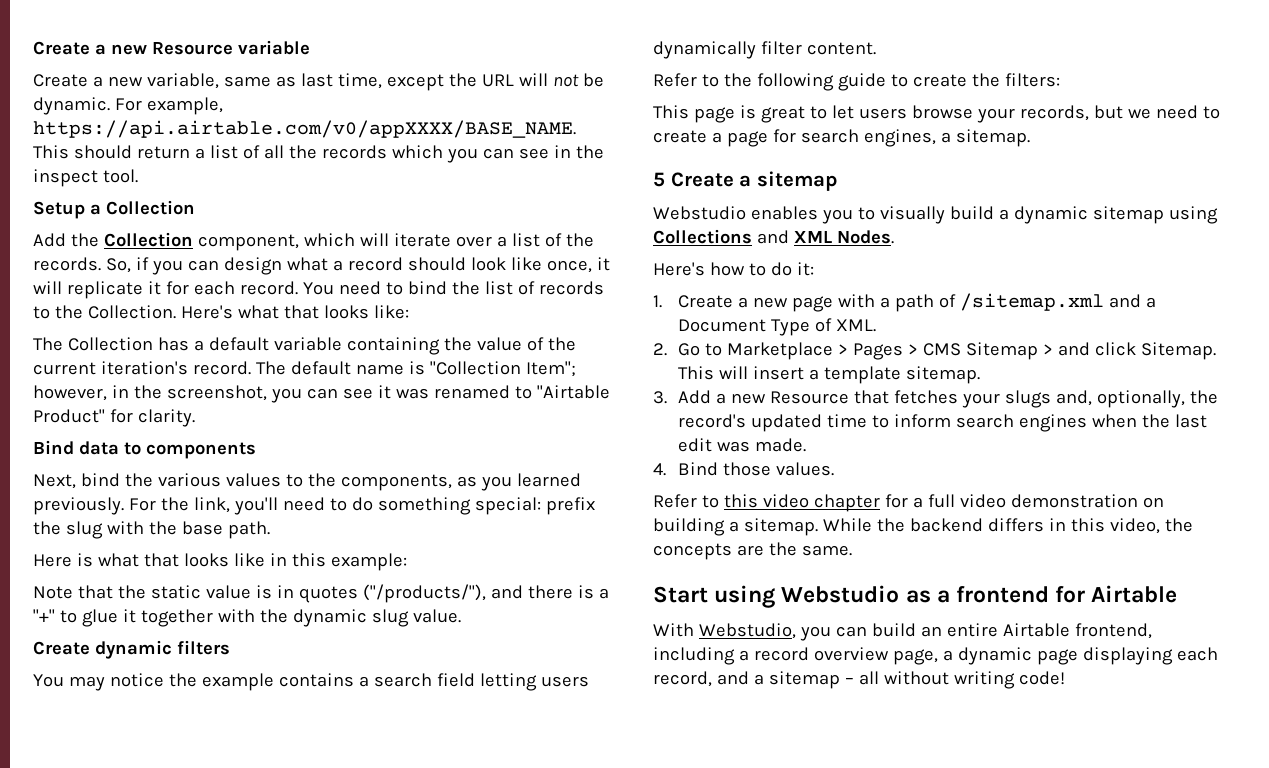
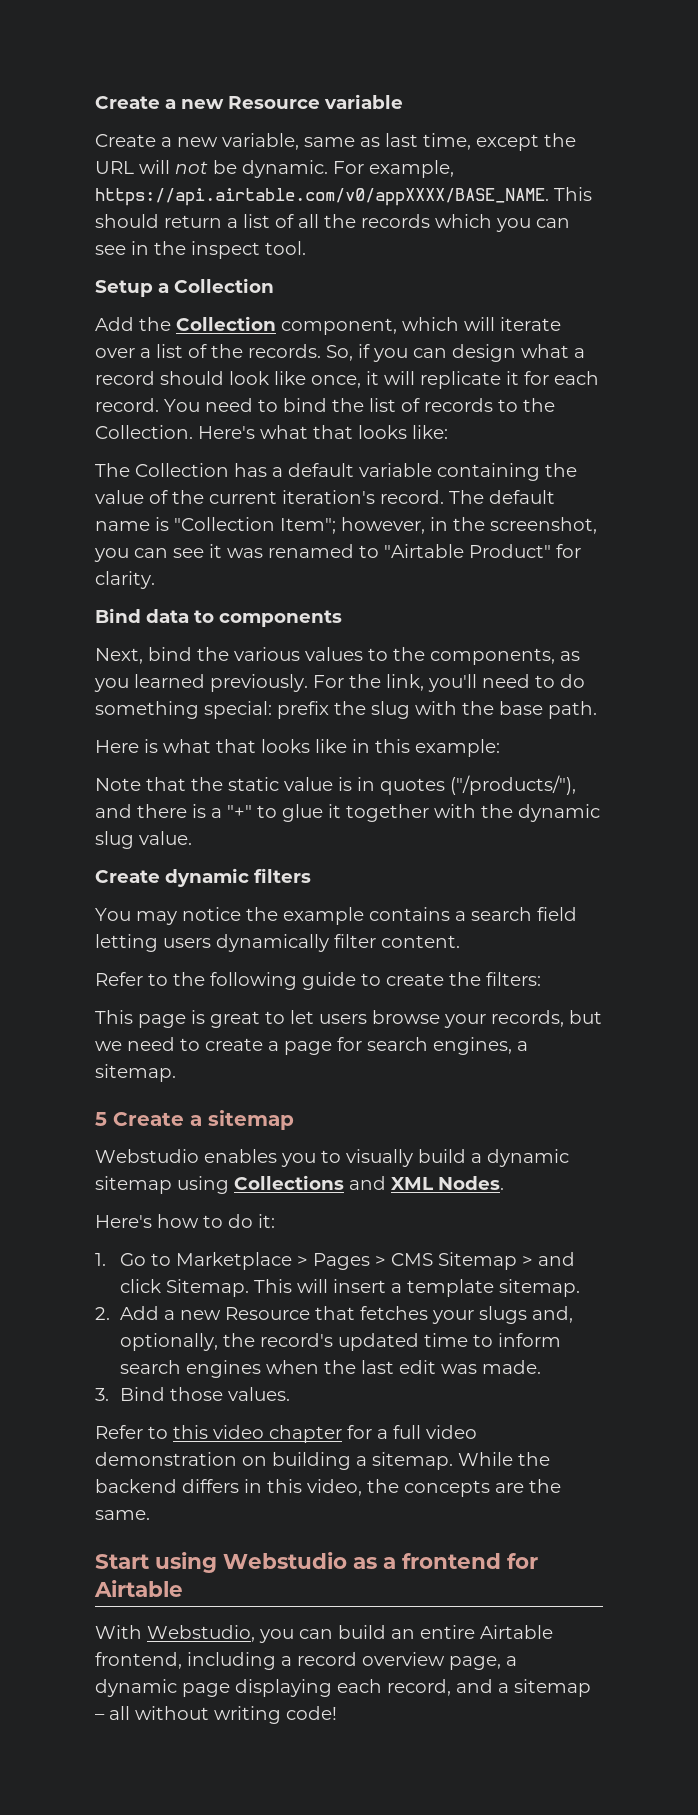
[677,293,1156,312] [677,318,876,336] [653,343,667,356] Create a new page with a path of /sitemap.xml and a Document Type of XML. // 2. -> (106, 1259) none
[653,391,667,404] 3. -> [95,1307,110,1320] 2.
[653,463,666,476] 4. -> [95,1388,109,1401] 3.

